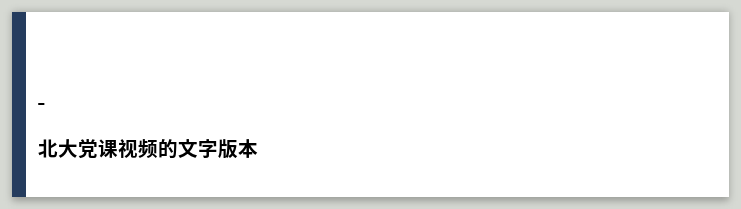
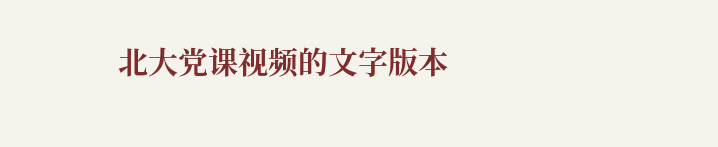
[38,103,46,109] - // -> (118, 62) none

